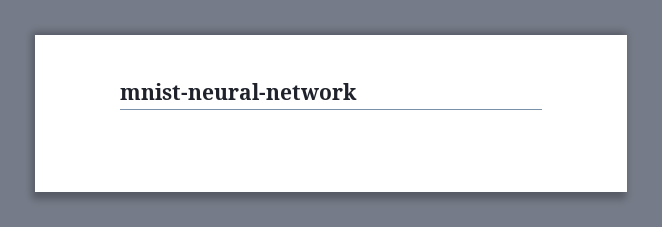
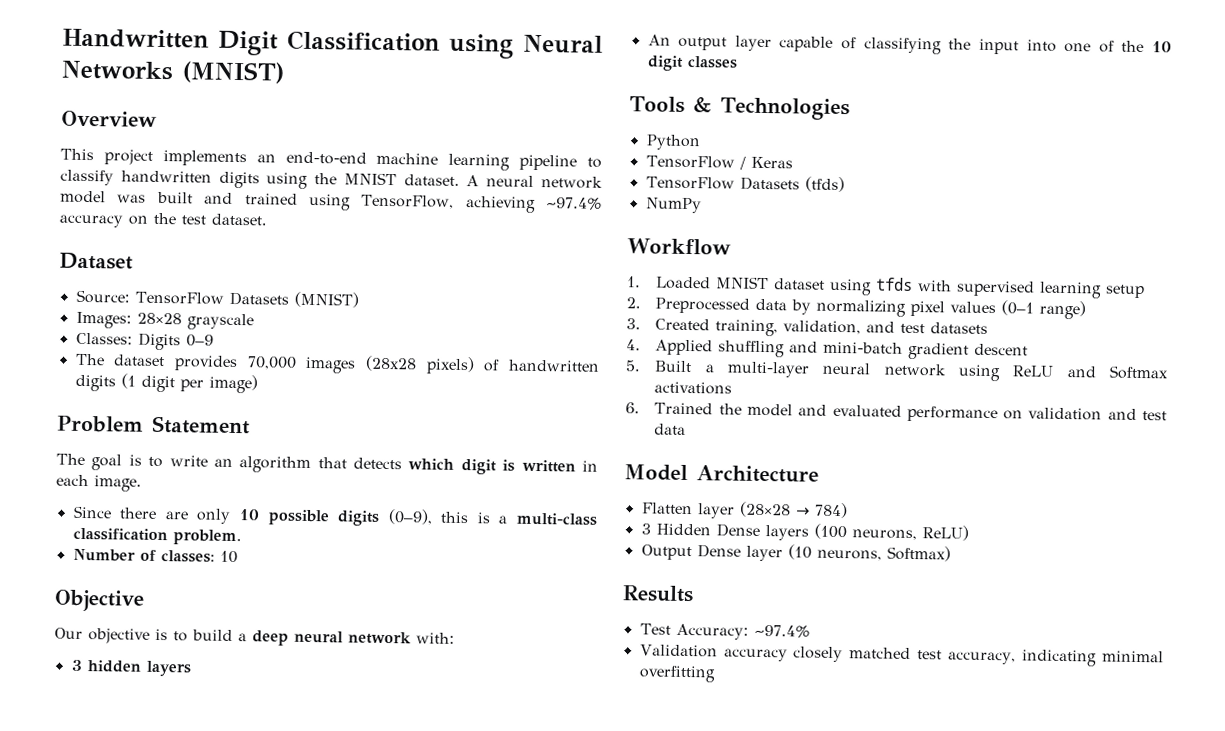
[120,83,357,100] mnist-neural-network -> [62,28,603,59] [61,60,284,84] [61,110,157,127] [60,148,602,171] [60,169,603,189] [60,190,602,213] [59,212,267,228] [59,252,133,270] [75,289,359,308] [75,311,254,331] [75,332,214,351] [74,353,600,375] [74,373,258,394] [57,415,250,435] [56,453,598,475] [56,474,142,492] [72,505,598,526] [72,527,242,546] [72,548,238,564] [54,589,144,612] [54,627,455,646] [70,659,192,677] [647,34,1172,55] [646,55,738,71] [629,96,850,121] [645,134,701,151] [645,155,793,170] [645,176,845,193] [645,197,702,214] [627,238,731,255] [627,276,1146,299] [626,297,1087,320] [626,318,989,337] [626,339,1029,360] [625,360,1169,382] [654,381,733,395] [625,402,1167,423] [654,423,687,435] [624,464,819,483] [641,501,848,519] [640,523,969,541] [640,544,951,562] [622,585,694,603] [639,623,810,640] [639,644,1164,667] [638,665,716,683] Handwritten Digit Classification using Neural Networks (MNIST) // Overview // This project implements an end-to-end machine learning pipeline to classify handwritten digits using the MNIST dataset. A neural network model was built and trained using TensorFlow, achieving ~97.4% accuracy on the test dataset. // Dataset // Source: TensorFlow Datasets (MNIST) // Images: 28×28 grayscale // Classes: Digits 0–9 // The dataset provides 70,000 images (28x28 pixels) of handwritten digits (1 digit per image) // Problem Statement // The goal is to write an algorithm that detects which digit is written in each image. // Since there are only 10 possible digits (0–9), this is a multi-class classification problem. // Number of classes: 10 // Objective // Our objective is to build a deep neural network with: // 3 hidden layers // An output layer capable of classifying the input into one of the 10 digit classes // Tools & Technologies // Python // TensorFlow / Keras // TensorFlow Datasets (tfds) // NumPy // Workflow // 1. Loaded MNIST dataset using tfds with supervised learning setup // 2. Preprocessed data by normalizing pixel values (0–1 range) // 3. Created training, validation, and test datasets // 4. Applied shuffling and mini-batch gradient descent // 5. Built a multi-layer neural network using ReLU and Softmax activations // 6. Trained the model and evaluated performance on validation and test data // Model Architecture // Flatten layer (28×28 → 784) // 3 Hidden Dense layers (100 neurons, ReLU) // Output Dense layer (10 neurons, Softmax) // Results // Test Accuracy: ~97.4% // Validation accuracy closely matched test accuracy, indicating minimal overfitting

